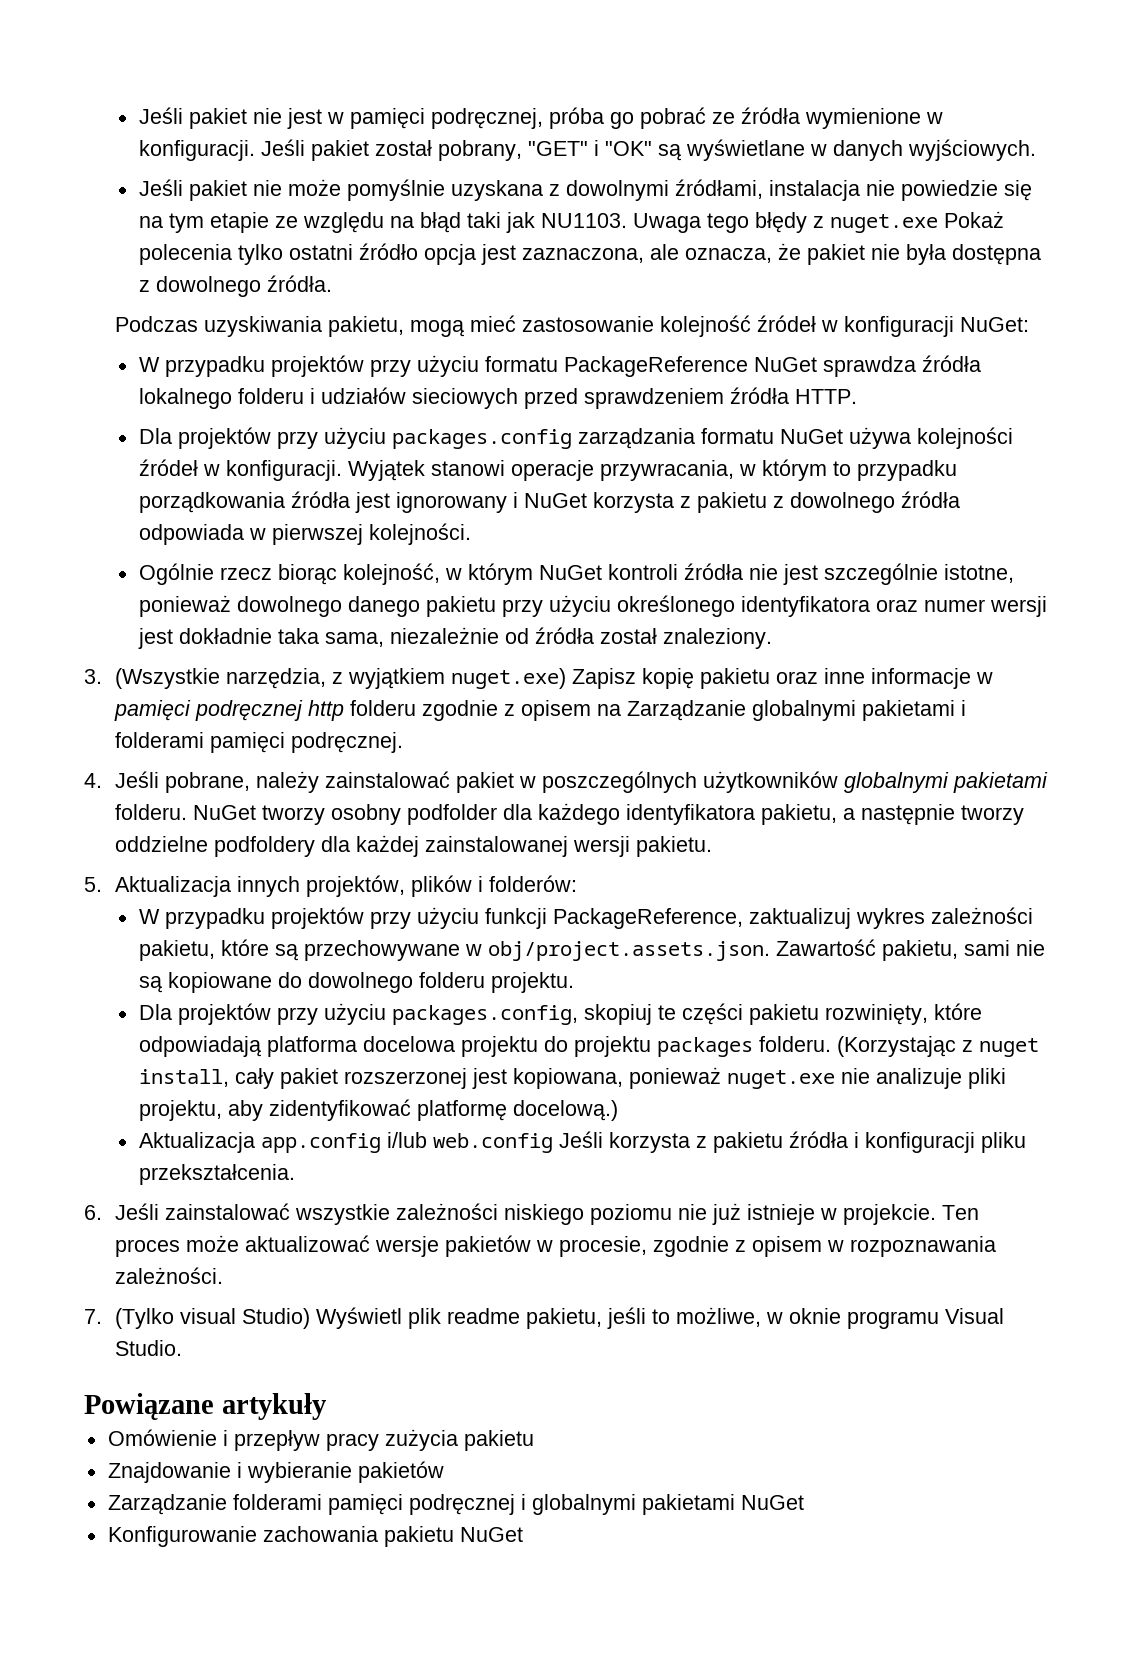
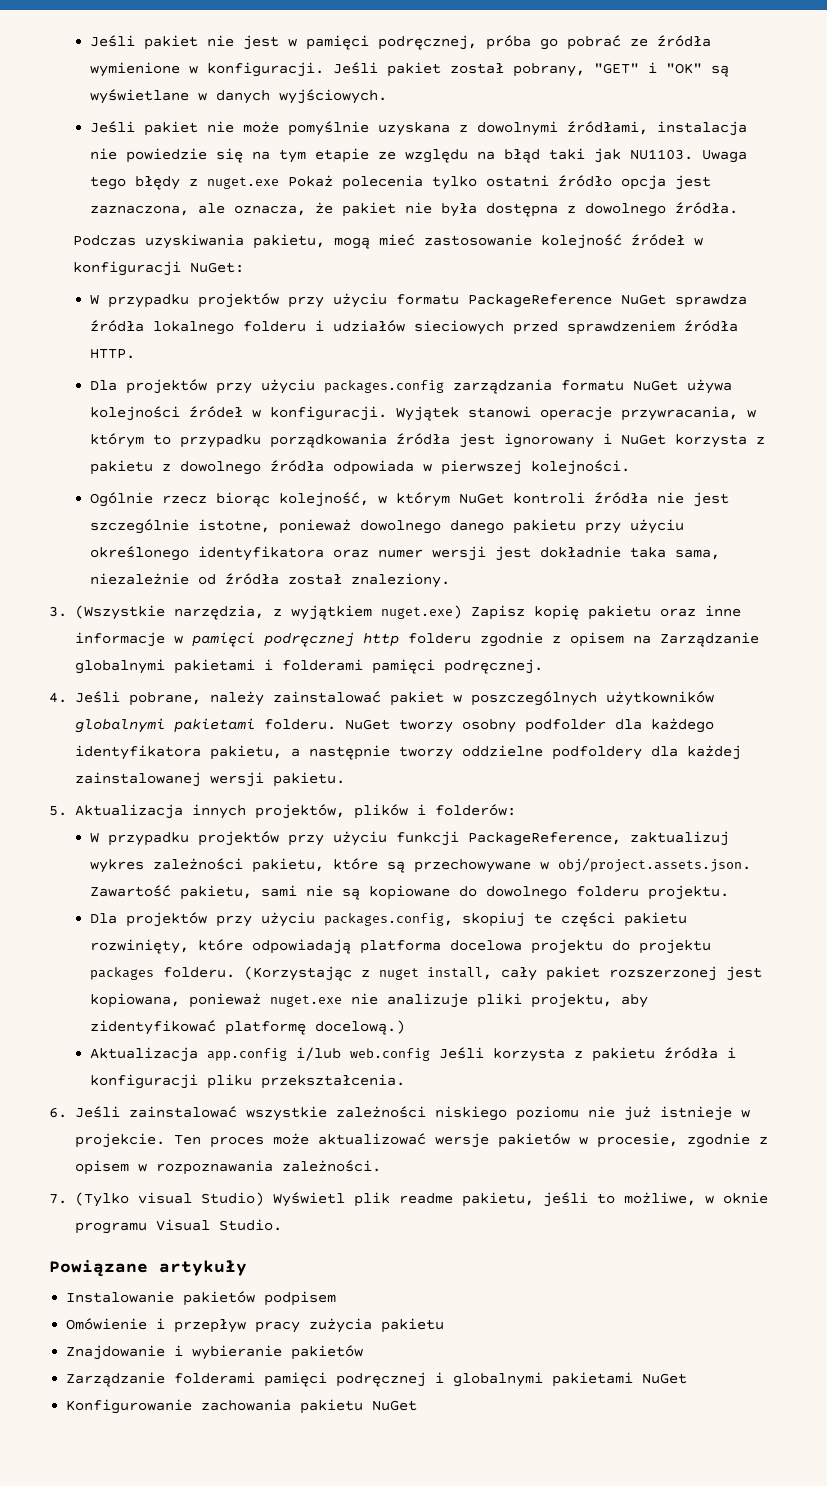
(326, 1406) none -> [66,1291,337,1306] // Instalowanie pakietów podpisem

